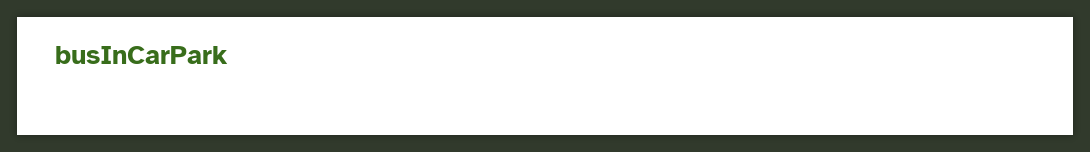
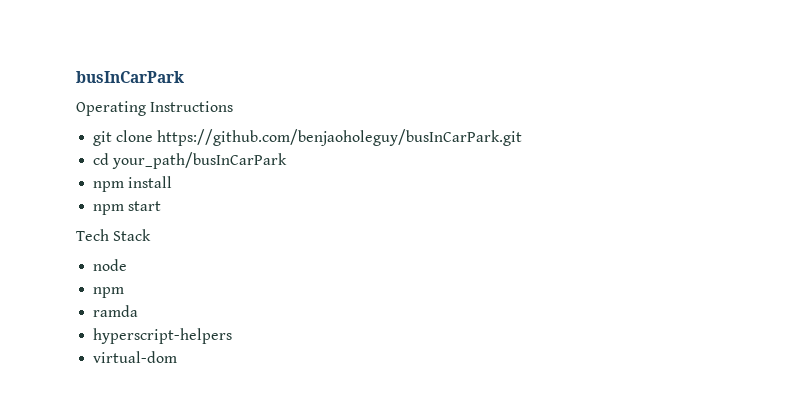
(228, 55) none -> [76,101,234,116] [93,129,523,146] [93,152,288,169] [93,176,173,192] [93,201,162,215] [76,229,152,241] [93,259,128,271] [93,287,125,298] [93,305,139,317] [93,328,233,344] [93,351,178,363] // Operating Instructions // git clone https://github.com/benjaoholeguy/busInCarPark.git // cd your_path/busInCarPark // npm install // npm start // Tech Stack // node // npm // ramda // hyperscript-helpers // virtual-dom

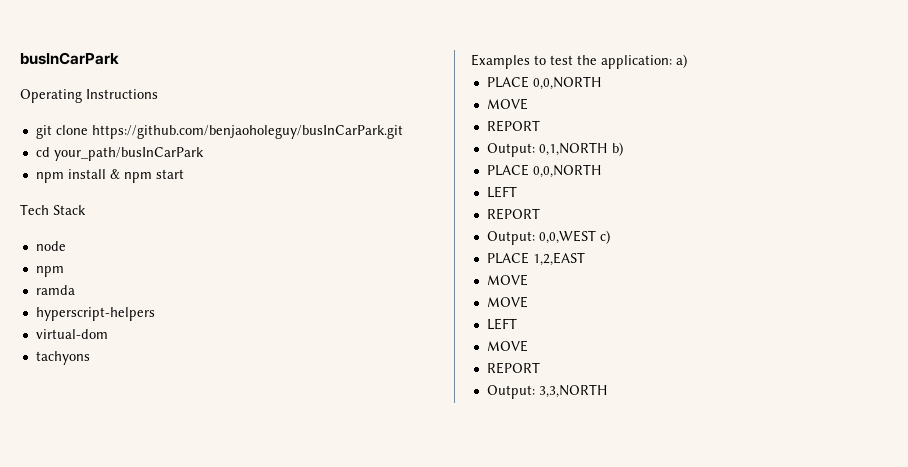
(173, 182) // -> [109,169,120,179] &
(178, 357) none -> [35,351,90,365] [471,54,687,69] [486,76,602,90] [486,98,528,110] [486,120,540,132] [486,142,623,157] [486,164,602,178] [486,186,517,198] [486,208,540,220] [486,230,610,245] [486,252,585,266] [486,274,528,286] [486,296,528,308] [486,318,517,330] [486,340,528,352] [486,362,540,374] [486,384,608,399] // tachyons // Examples to test the application: a) // PLACE 0,0,NORTH // MOVE // REPORT // Output: 0,1,NORTH b) // PLACE 0,0,NORTH // LEFT // REPORT // Output: 0,0,WEST c) // PLACE 1,2,EAST // MOVE // MOVE // LEFT // MOVE // REPORT // Output: 3,3,NORTH

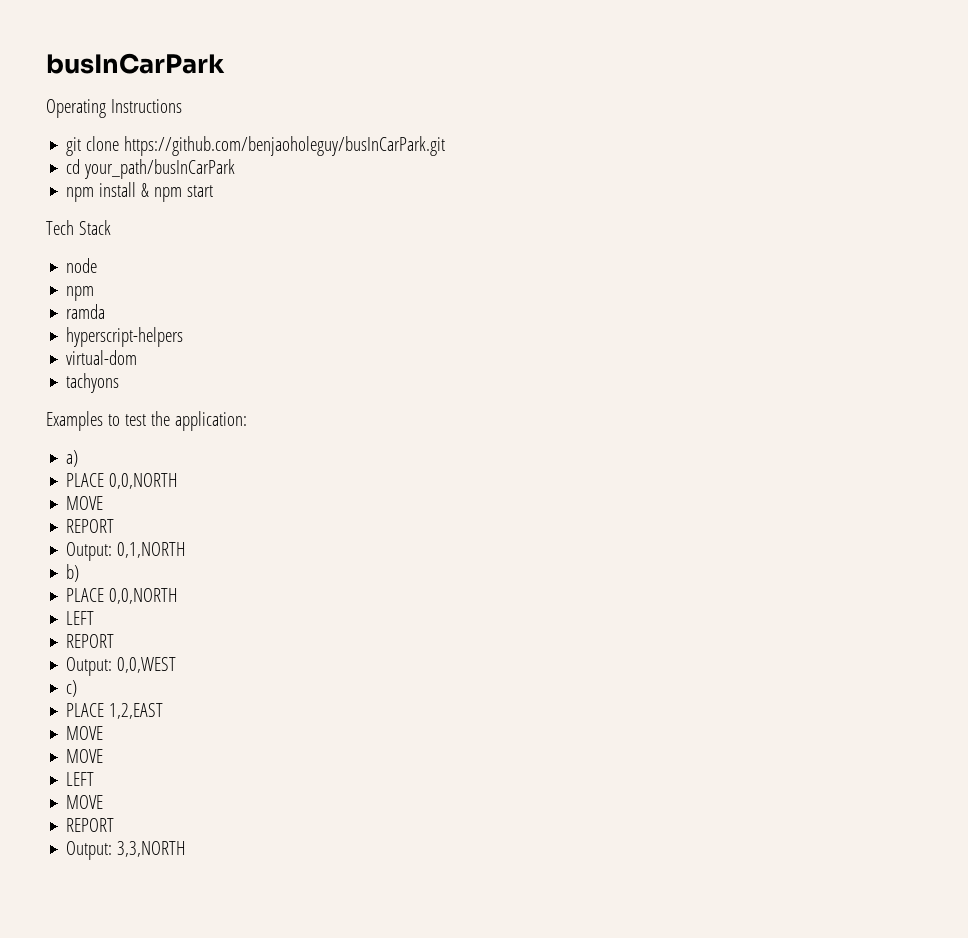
(672, 62) none -> (247, 421) //
(608, 149) none -> (187, 550) //
(596, 237) none -> (177, 665) //

